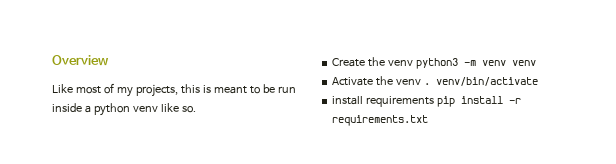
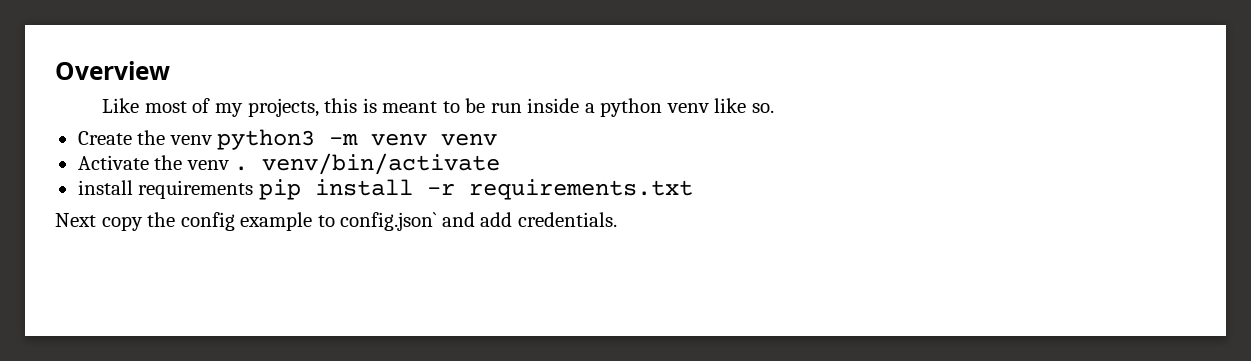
(429, 120) none -> [55,212,617,231] // Next copy the config example to config.json` and add credentials.

